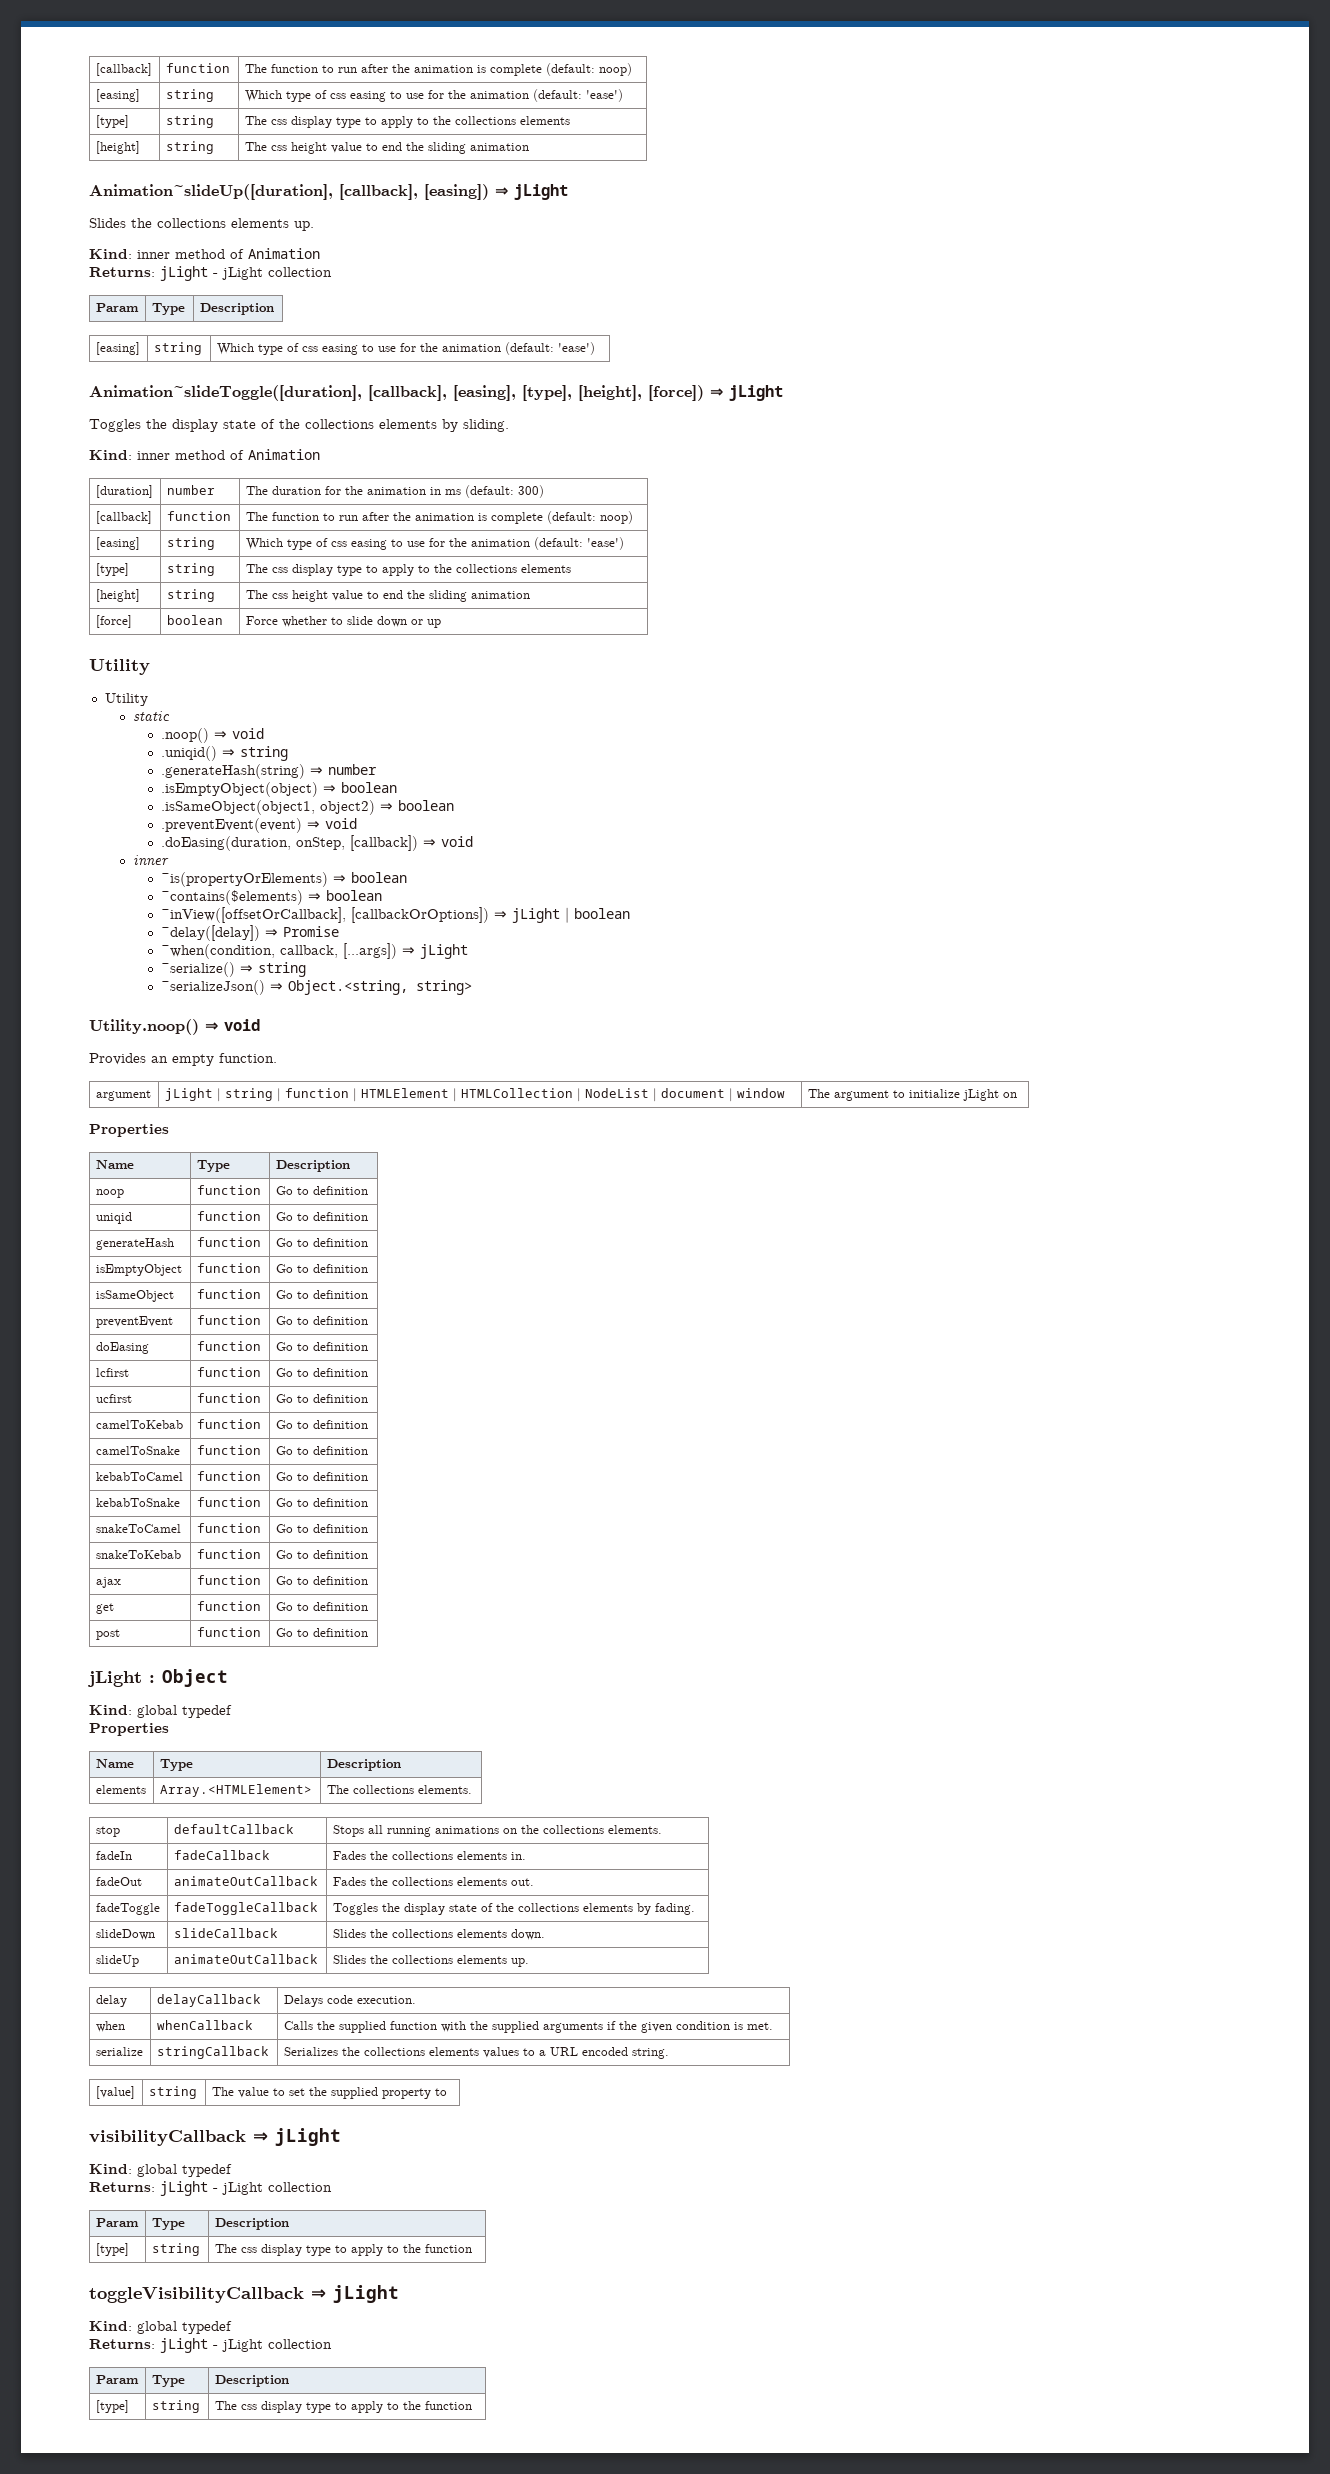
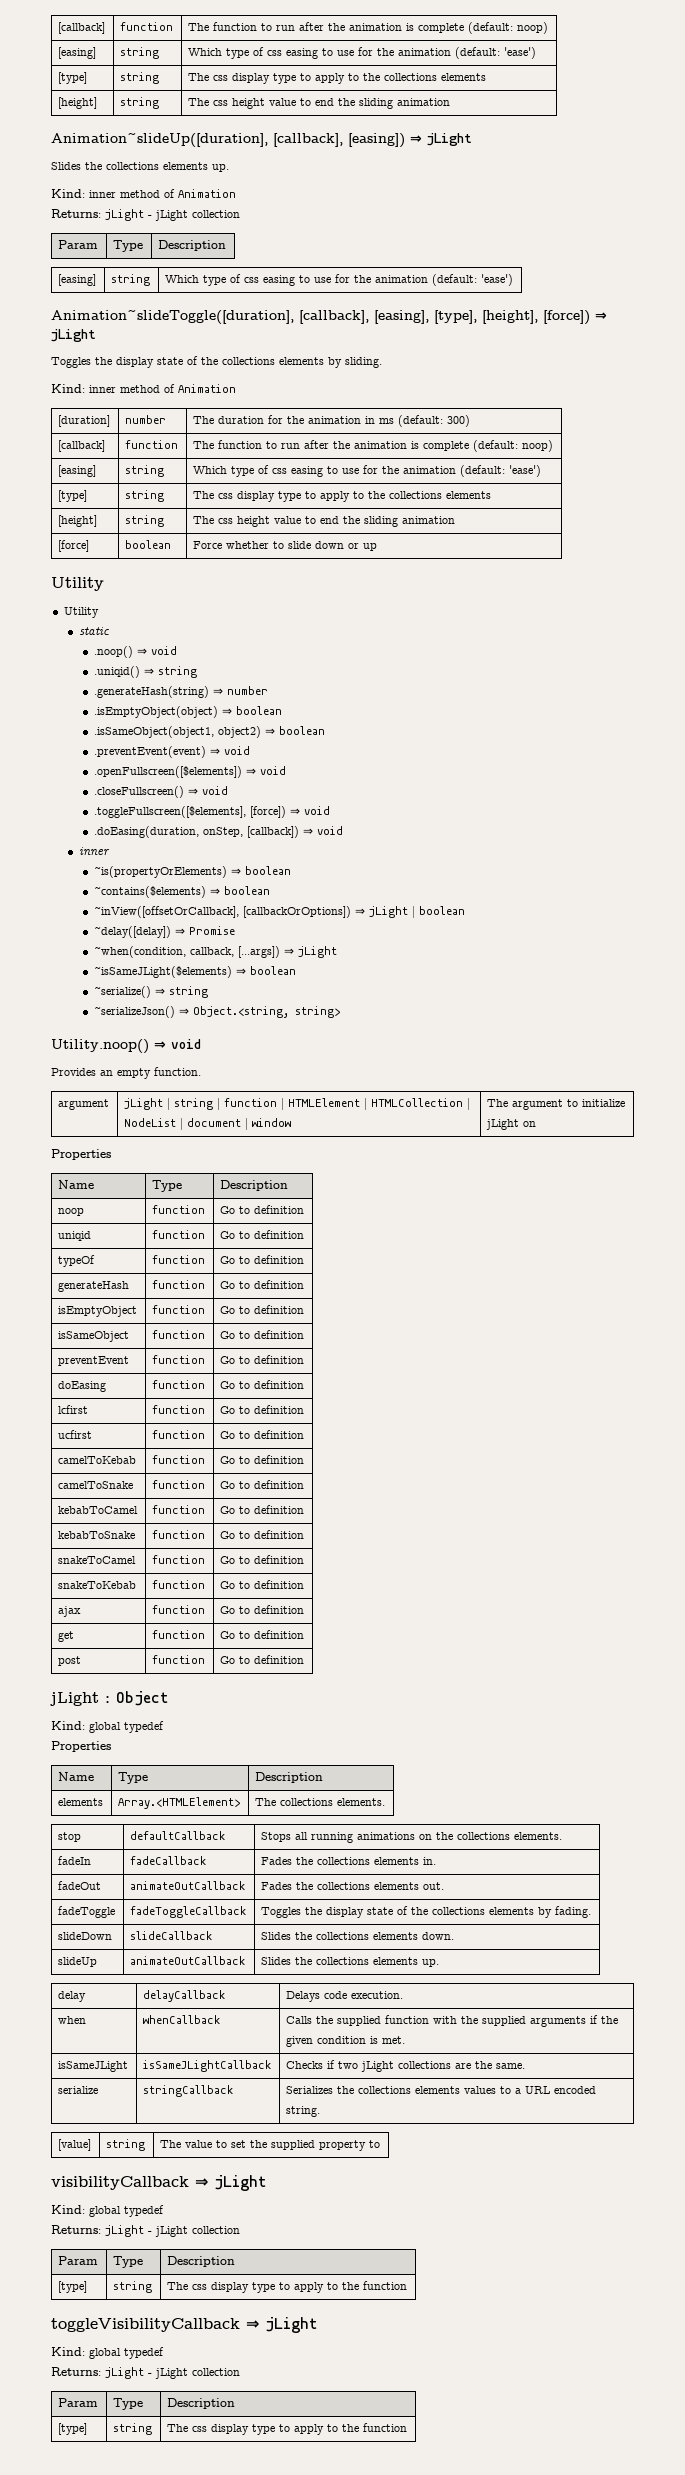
(358, 823) none -> [93,766,286,778] [93,786,228,798] [93,806,330,818] // .openFullscreen([$elements]) ⇒ void // .closeFullscreen() ⇒ void // .toggleFullscreen([$elements], [force]) ⇒ void
(469, 951) none -> [93,966,296,978] // ~isSameJLight($elements) ⇒ boolean
(368, 1216) none -> [58,1255,96,1267] [152,1255,206,1264] [220,1255,305,1264] // typeOf | function | Go to definition
(773, 2026) none -> [58,2061,129,2072] [143,2060,272,2072] [286,2060,526,2072] // isSameJLight | isSameJLightCallback | Checks if two jLight collections are the same.

